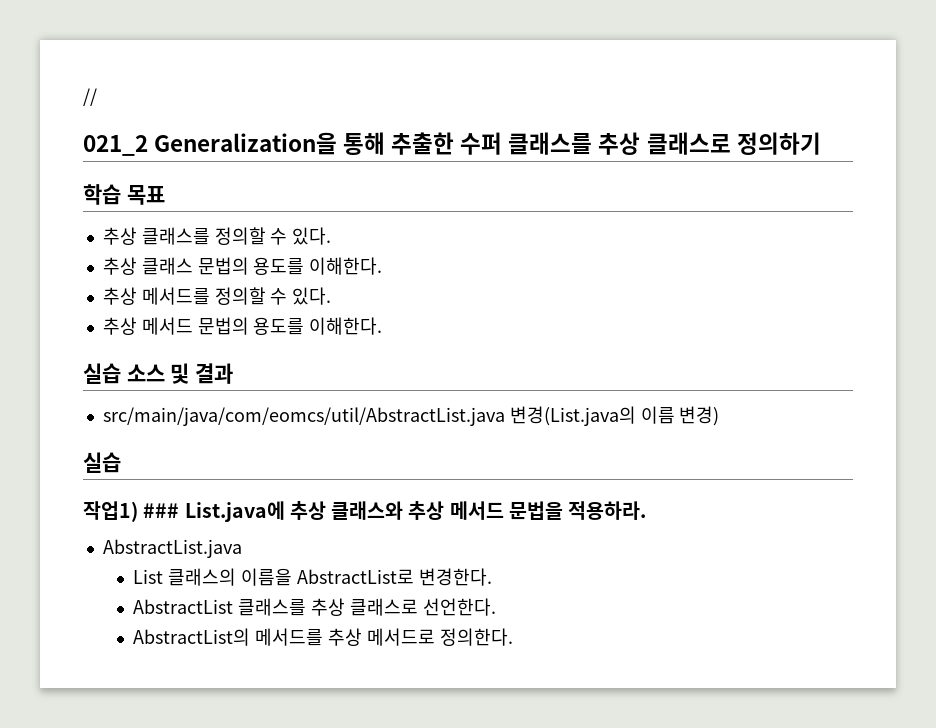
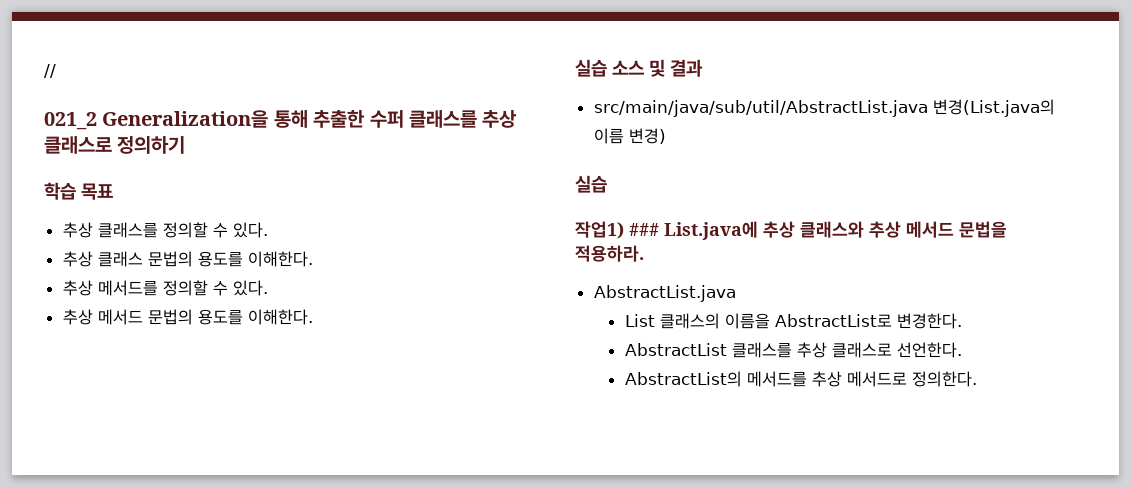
[102,407,505,426] src/main/java/com/eomcs/util/AbstractList.java -> [593,100,928,117] src/main/java/sub/util/AbstractList.java

